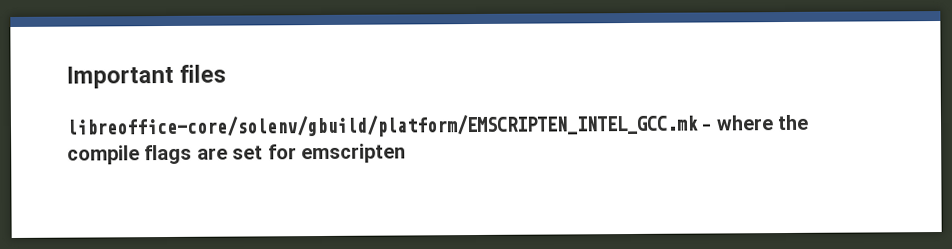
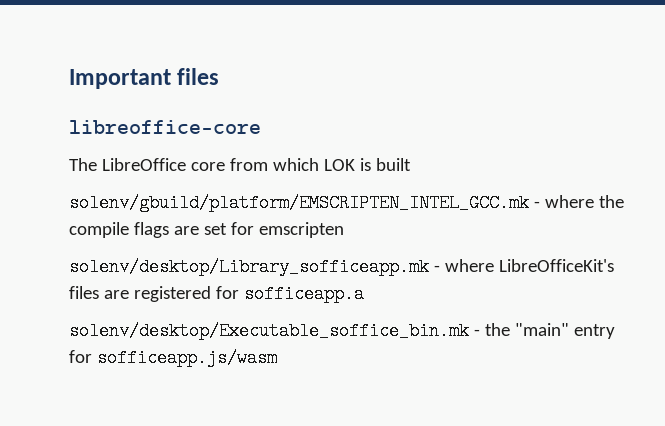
[66,113,699,139] libreoffice-core/solenv/gbuild/platform/EMSCRIPTEN_INTEL_GCC.mk -> [69,120,261,134] [69,158,411,171] [69,194,529,212] libreoffice-core // The LibreOffice core from which LOK is built // solenv/gbuild/platform/EMSCRIPTEN_INTEL_GCC.mk
(406, 153) none -> [69,258,614,276] [69,285,364,303] [69,322,615,340] [69,349,277,367] // solenv/desktop/Library_sofficeapp.mk - where LibreOfficeKit's files are registered for sofficeapp.a // solenv/desktop/Executable_soffice_bin.mk - the "main" entry for sofficeapp.js/wasm

